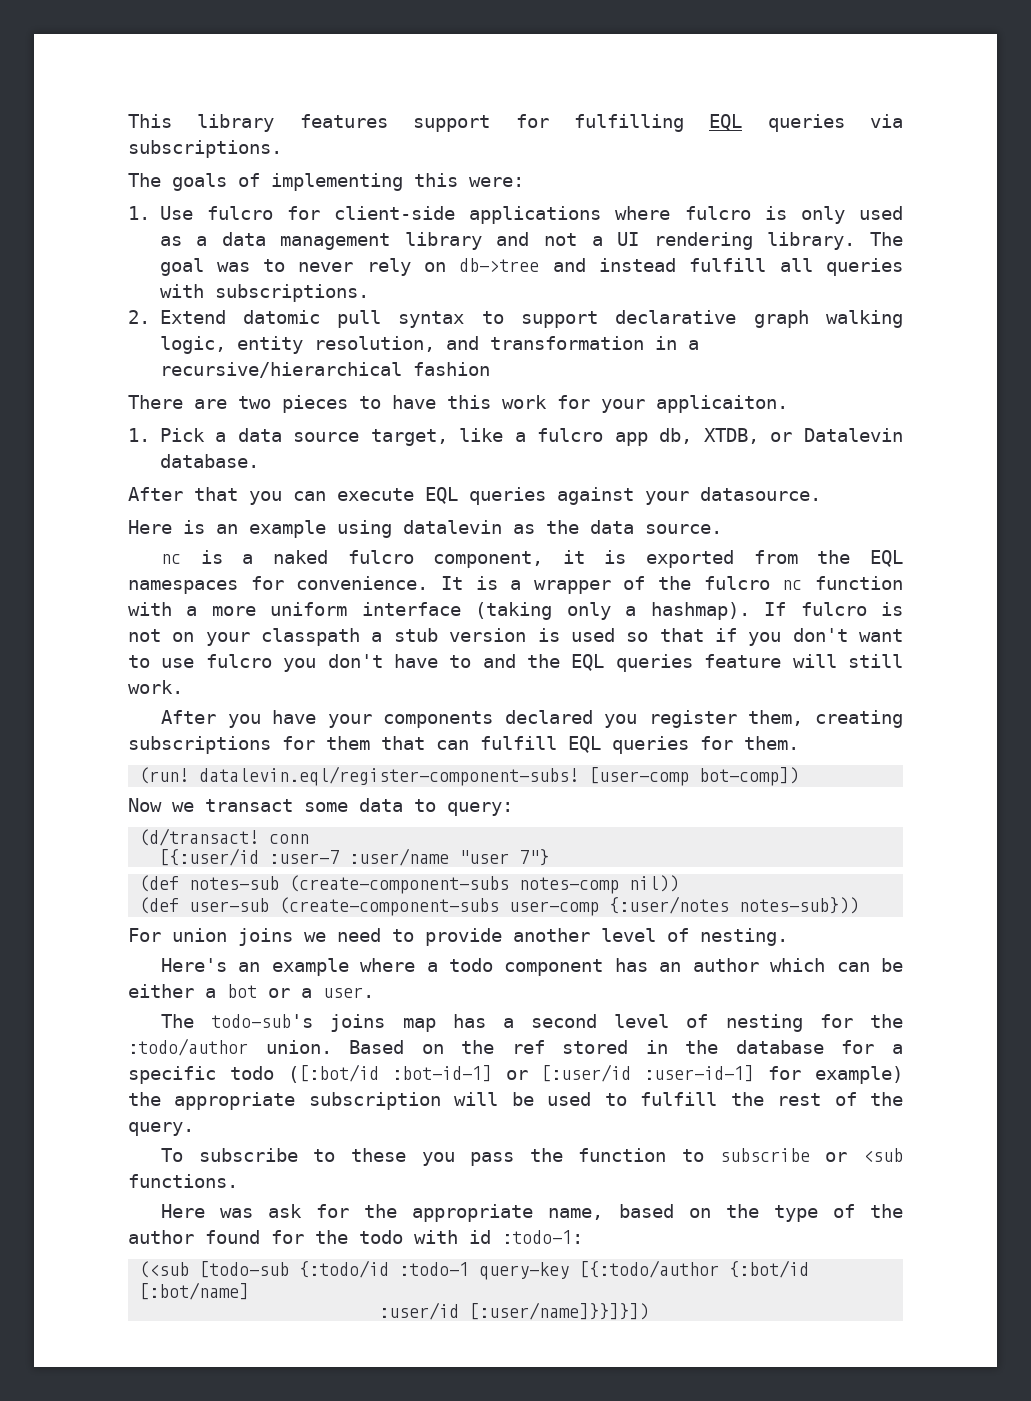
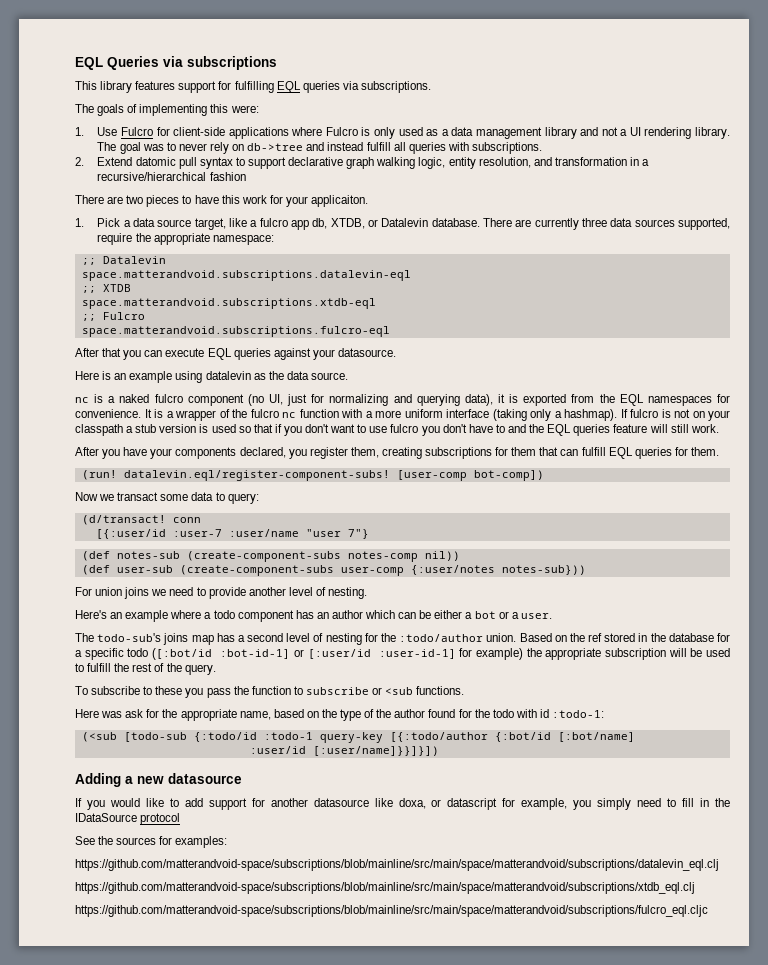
(128, 121) none -> [75,56,277,70] EQL Queries via subscriptions //
[206,206,273,220] fulcro -> [121,127,154,136] Fulcro
[684,206,751,220] fulcro -> [325,127,358,136] Fulcro
(259, 461) none -> [483,218,731,230] [97,233,274,245] [81,256,166,265] [81,270,411,281] [81,284,131,293] [81,298,376,309] [81,312,145,321] [81,326,390,337] There are currently three data sources supported, require the appropriate namespace: // ;; Datalevin // space.matterandvoid.subscriptions.datalevin-eql // ;; XTDB // space.matterandvoid.subscriptions.xtdb-eql // ;; Fulcro // space.matterandvoid.subscriptions.fulcro-eql
[433,551,544,568] component, -> [187,394,493,406] component (no UI, just for normalizing and querying data),
[504,710,593,724] declared -> [239,447,286,458] declared,
(650, 1311) none -> [75,773,242,787] [75,798,730,810] [75,813,181,825] [75,836,228,848] [75,859,719,871] [75,882,695,894] [75,905,708,917] // Adding a new datasource // If you would like to add support for another datasource like doxa, or datascript for example, you simply need to fill in the IDataSource protocol // See the sources for examples: // https://github.com/matterandvoid-space/subscriptions/blob/mainline/src/main/space/matterandvoid/subscriptions/datalevin_eql.clj // https://github.com/matterandvoid-space/subscriptions/blob/mainline/src/main/space/matterandvoid/subscriptions/xtdb_eql.clj // https://github.com/matterandvoid-space/subscriptions/blob/mainline/src/main/space/matterandvoid/subscriptions/fulcro_eql.cljc

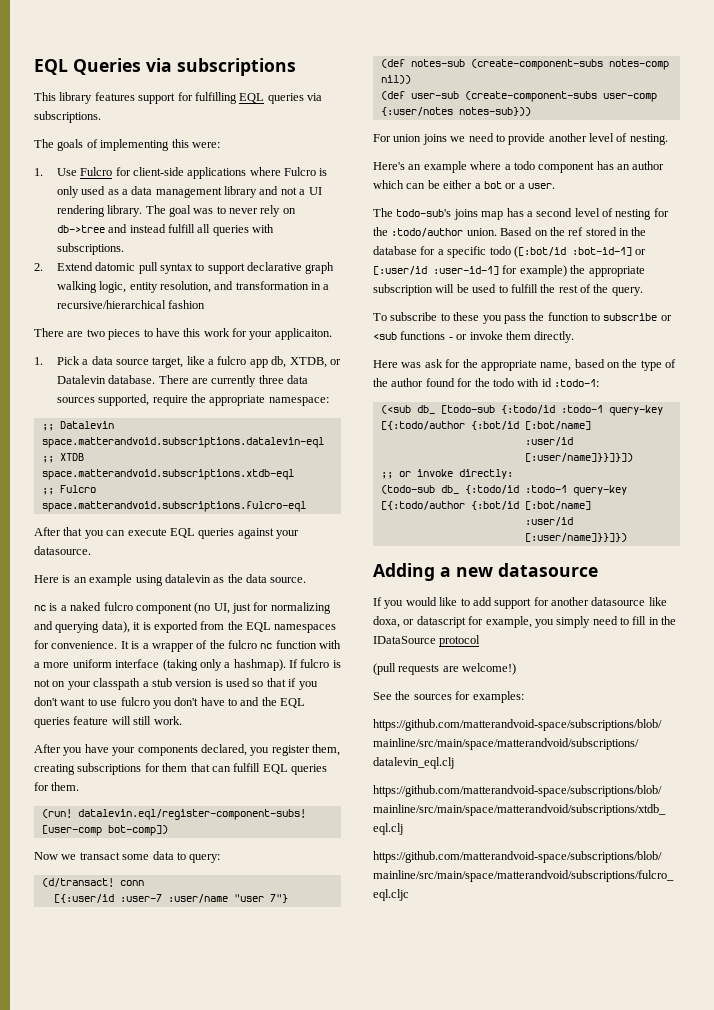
[416,686,465,695] functions. -> [400,331,575,343] functions - or invoke them directly.
(117, 737) none -> [416,405,435,414] db_
(439, 751) none -> [380,469,513,479] [380,485,627,496] [380,501,591,510] [524,517,573,526] [524,533,627,542] // ;; or invoke directly: // (todo-sub db_ {:todo/id :todo-1 query-key [{:todo/author {:bot/id [:bot/name] // :user/id [:user/name]}}]})
(181, 819) none -> [373,663,517,675] // (pull requests are welcome!)

